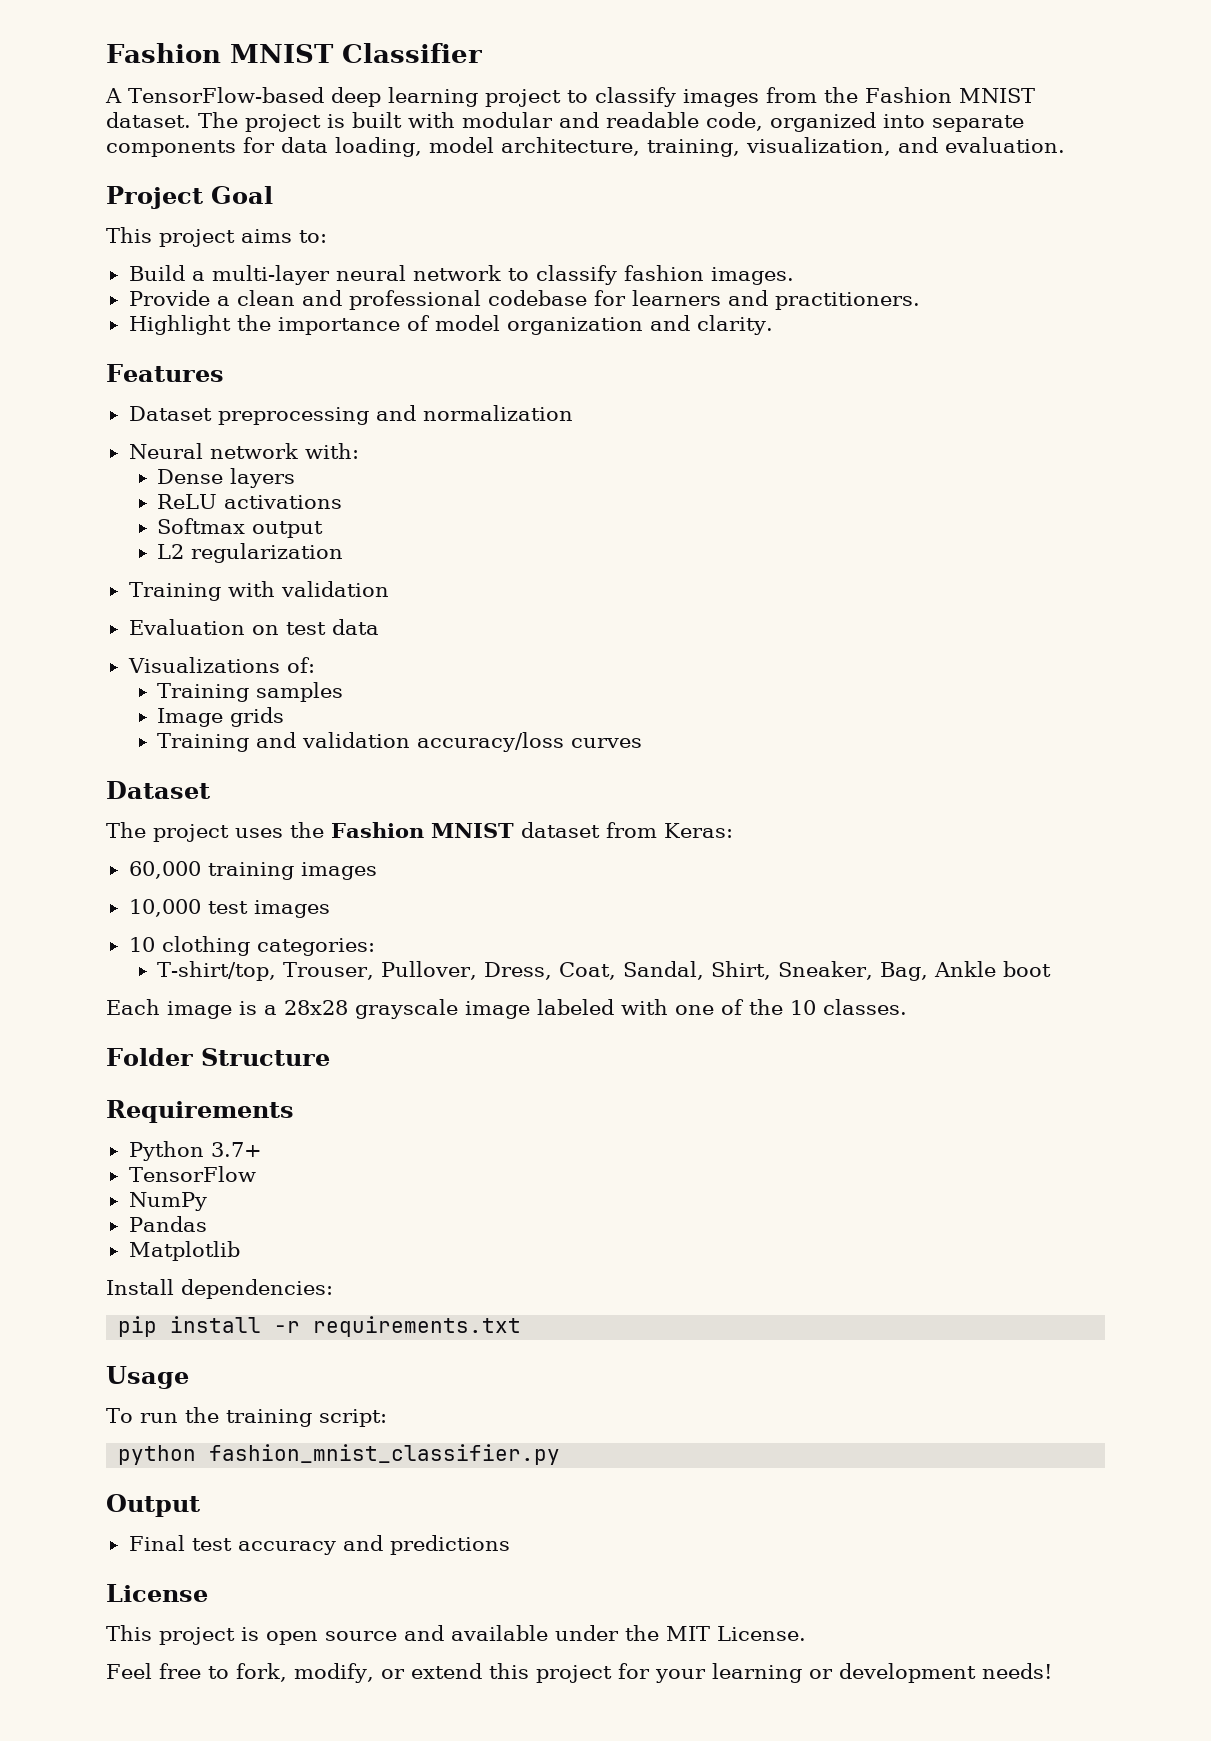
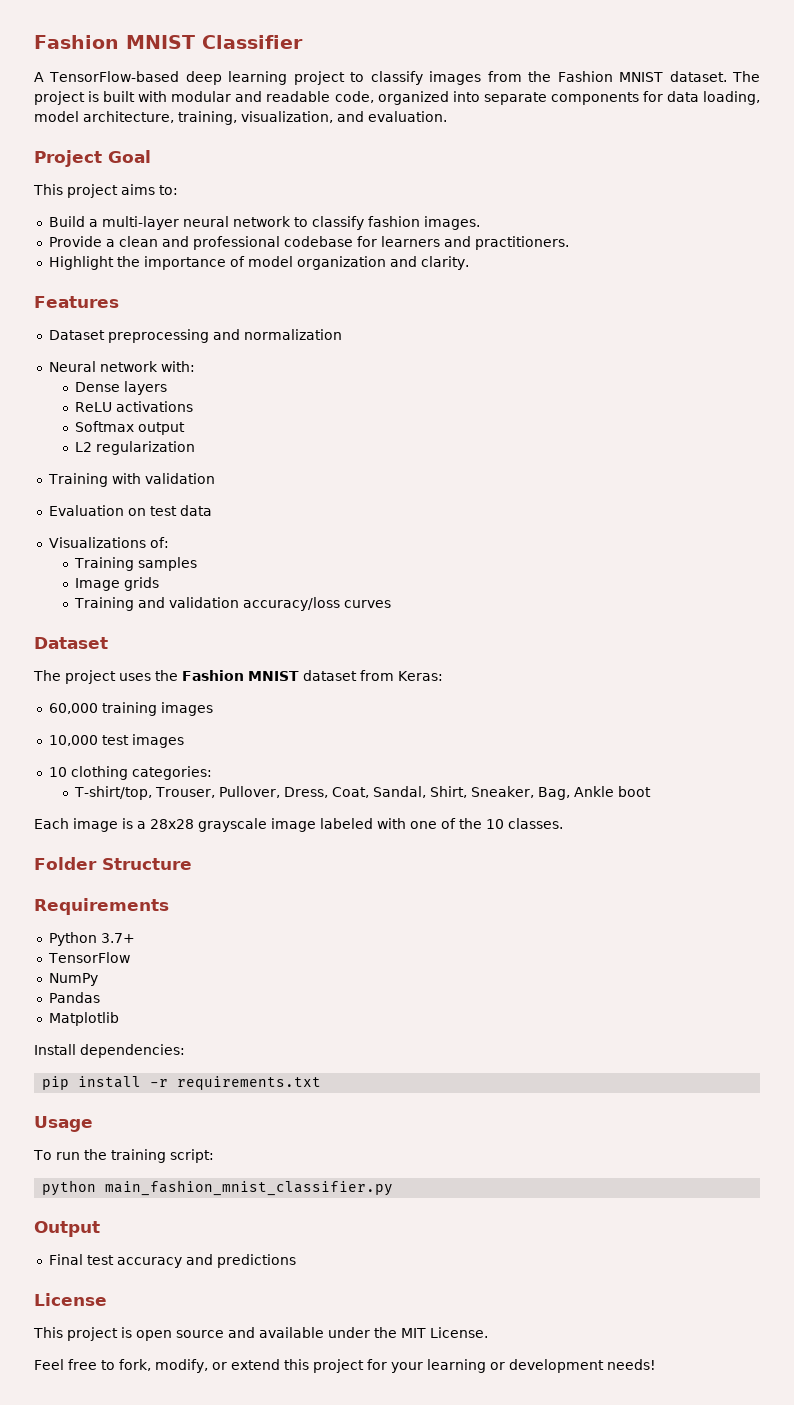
[209,1444,561,1465] fashion_mnist_classifier.py -> [105,1180,394,1196] main_fashion_mnist_classifier.py

